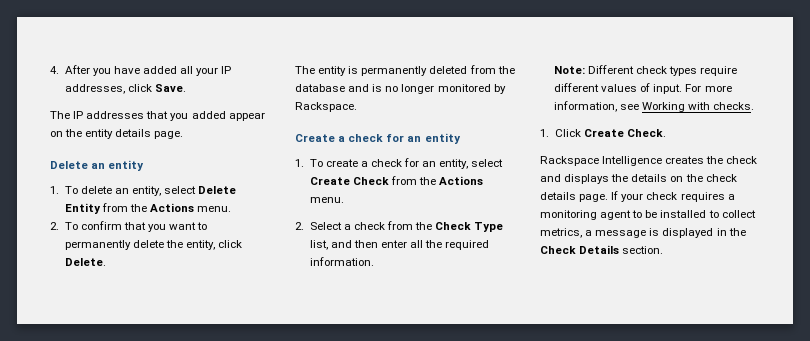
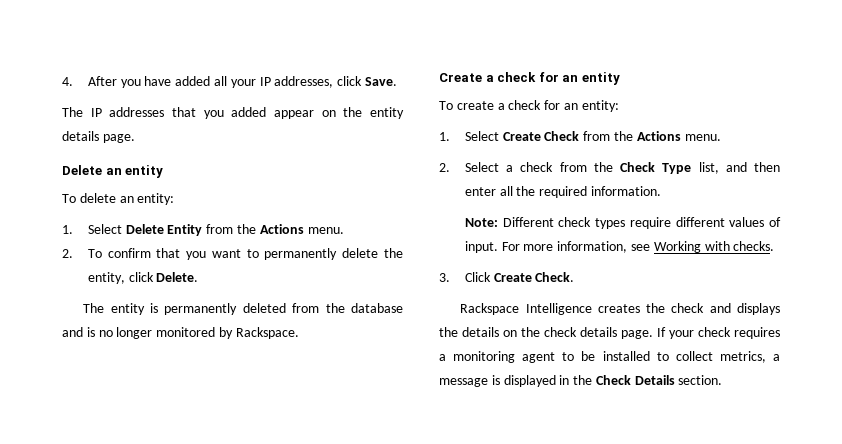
[50,186,59,194] 1. -> (164, 171) none
[132,186,197,196] entity, select -> [137,193,175,205] [62,224,122,234] entity: // 1. Select
[295,159,304,167] 1. -> (620, 78) none
[439,159,504,169] entity, select -> [581,100,619,112] [439,131,499,141] entity: // 1. Select
[540,129,549,137] 1. -> [439,273,450,282] 3.

